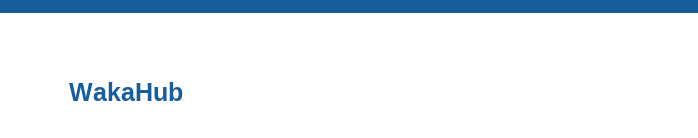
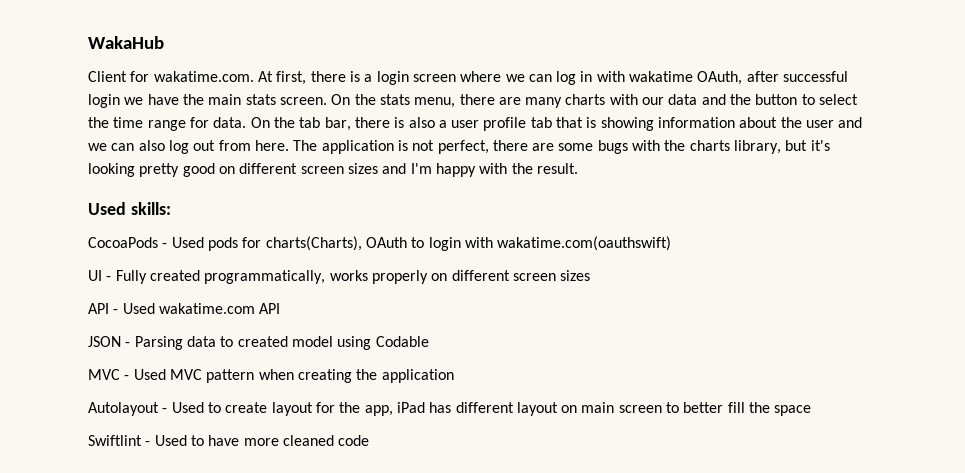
(183, 91) none -> [88,71,849,85] [88,94,859,108] [88,117,863,131] [88,140,830,154] [88,163,578,177] [88,202,171,215] [88,236,672,251] [88,270,591,284] [88,303,281,314] [88,336,429,350] [88,369,454,383] [88,402,812,416] [88,435,370,446] // Client for wakatime.com. At first, there is a login screen where we can log in with wakatime OAuth, after successful login we have the main stats screen. On the stats menu, there are many charts with our data and the button to select the time range for data. On the tab bar, there is also a user profile tab that is showing information about the user and we can also log out from here. The application is not perfect, there are some bugs with the charts library, but it's looking pretty good on different screen sizes and I'm happy with the result. // Used skills: // CocoaPods - Used pods for charts(Charts), OAuth to login with wakatime.com(oauthswift) // UI - Fully created programmatically, works properly on different screen sizes // API - Used wakatime.com API // JSON - Parsing data to created model using Codable // MVC - Used MVC pattern when creating the application // Autolayout - Used to create layout for the app, iPad has different layout on main screen to better fill the space // Swiftlint - Used to have more cleaned code

